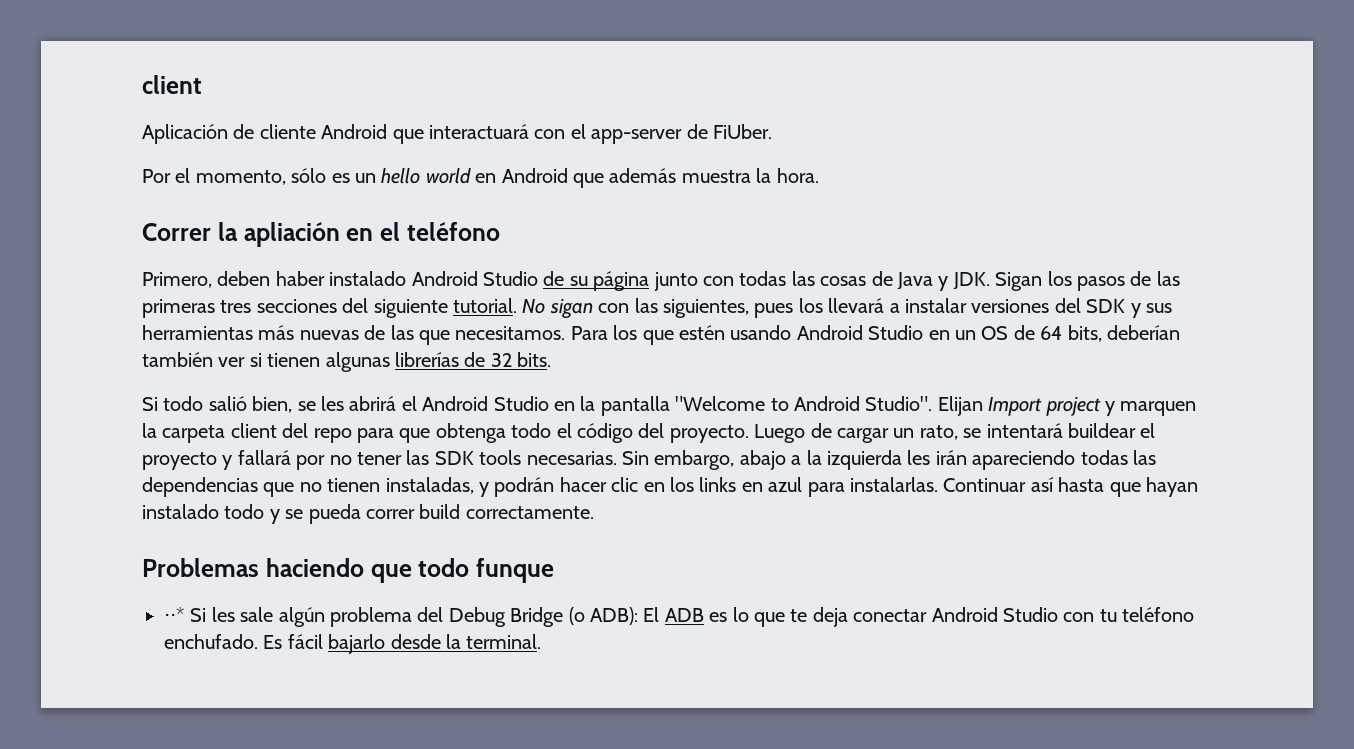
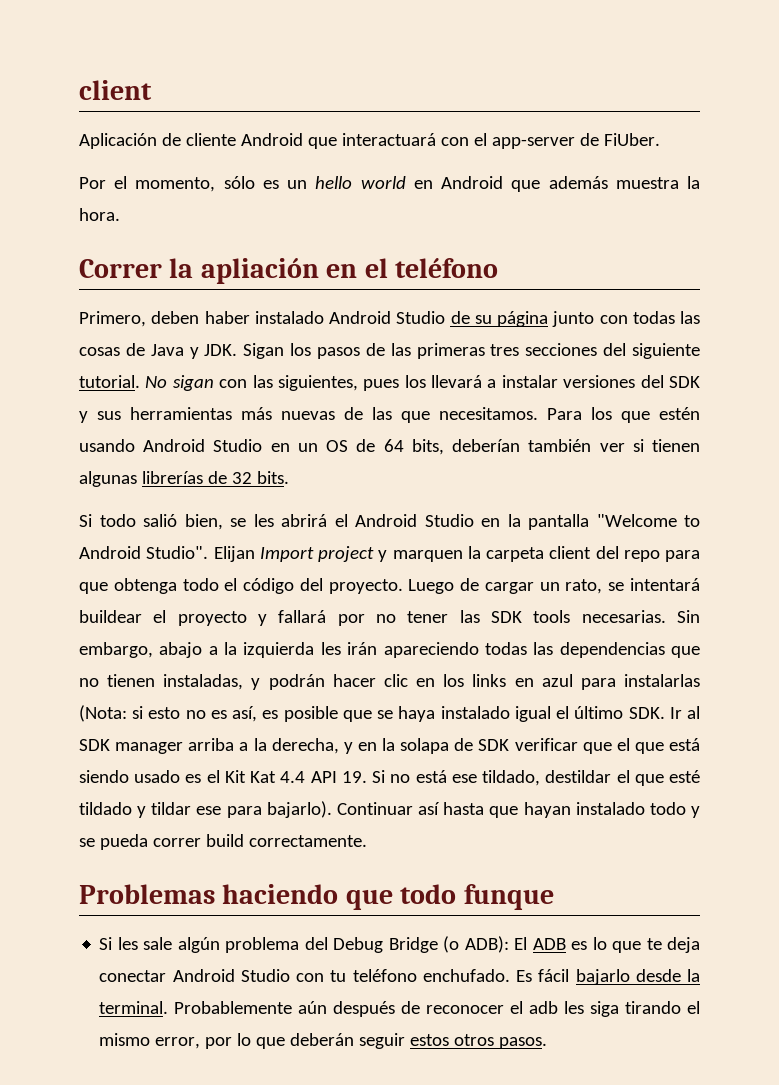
[849,477,938,492] instalarlas. -> [624,674,700,687] [79,705,701,722] [79,738,700,754] [79,770,701,786] [79,801,332,818] instalarlas (Nota: si esto no es así, es posible que se haya instalado igual el último SDK. Ir al SDK manager arriba a la derecha, y en la solapa de SDK verificar que el que está siendo usado es el Kit Kat 4.4 API 19. Si no está ese tildado, destildar el que esté tildado y tildar ese para bajarlo).
[164,607,185,622] ⋅⋅* -> (554, 897) none
(542, 641) none -> [174,1001,700,1017] [99,1033,548,1049] Probablemente aún después de reconocer el adb les siga tirando el mismo error, por lo que deberán seguir estos otros pasos.

